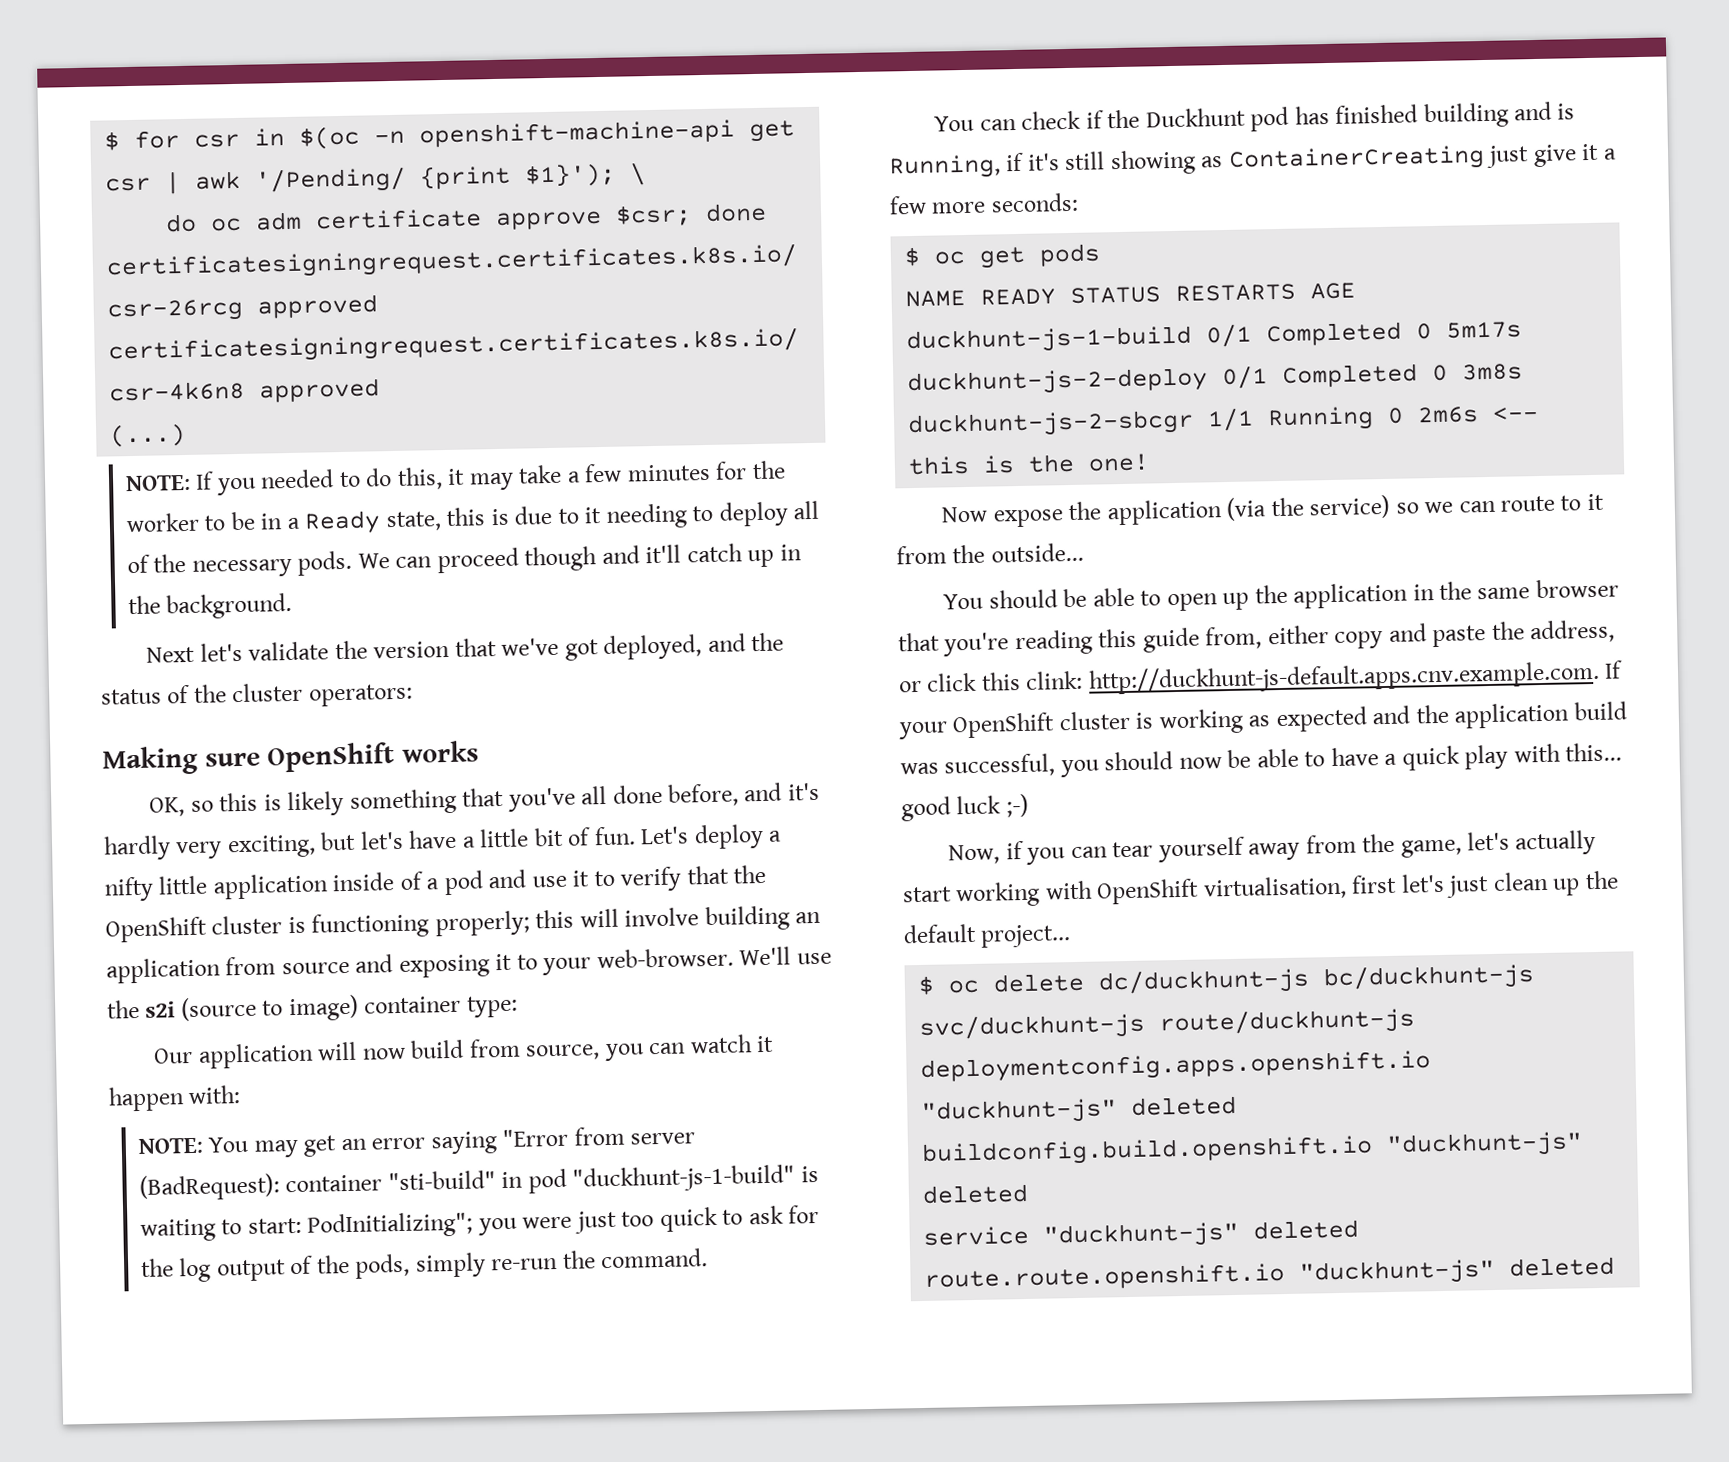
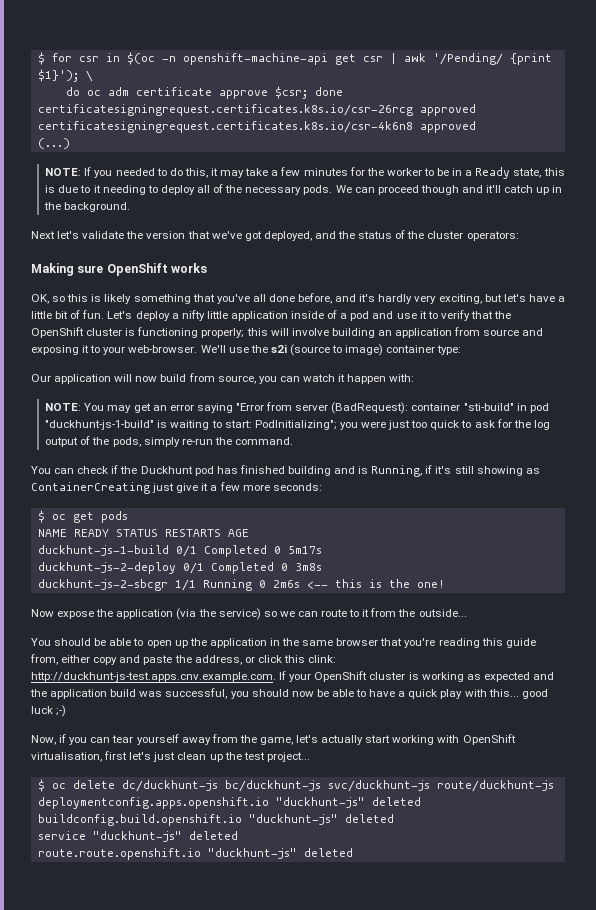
[1087,659,1600,695] http://duckhunt-js-default.apps.cnv.example.com. -> [31,672,276,682] http://duckhunt-js-test.apps.cnv.example.com.
[903,923,977,944] default -> [243,752,265,760] test

